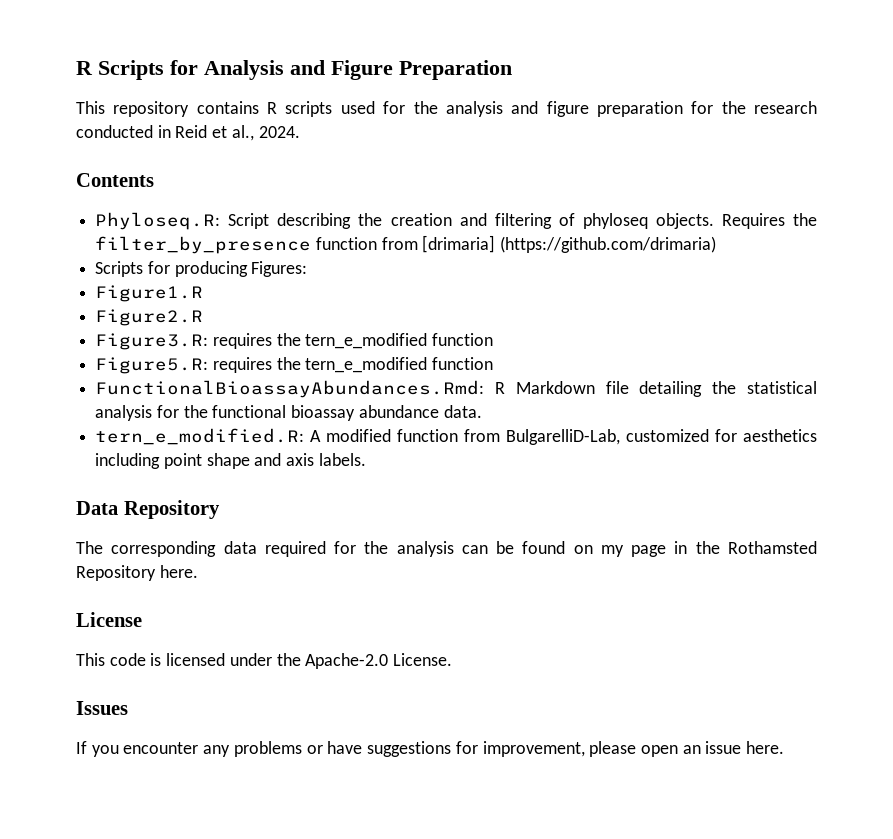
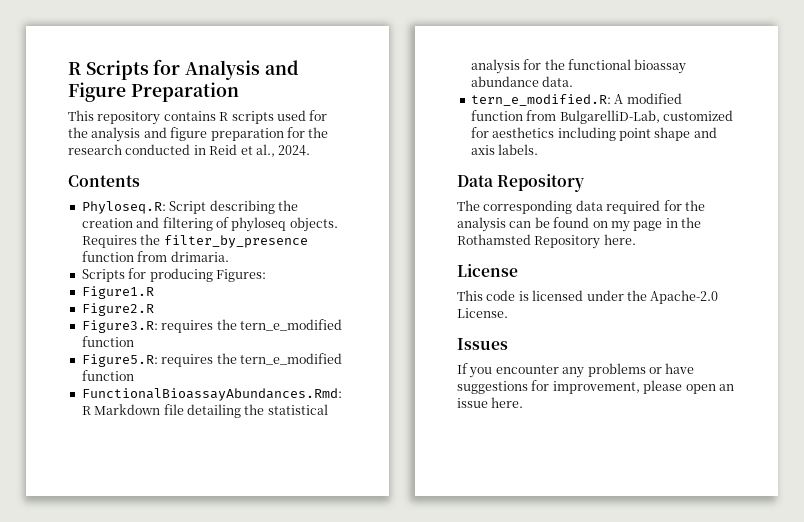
[422,235,717,253] [drimaria] (https://github.com/drimaria) -> [170,251,229,262] drimaria.

